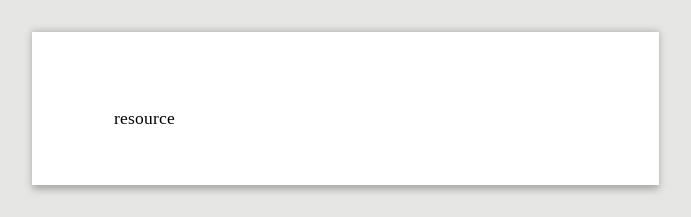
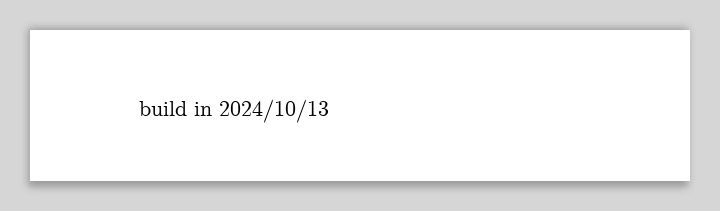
[114,116,175,124] resource -> [139,99,329,123] build in 2024/10/13

